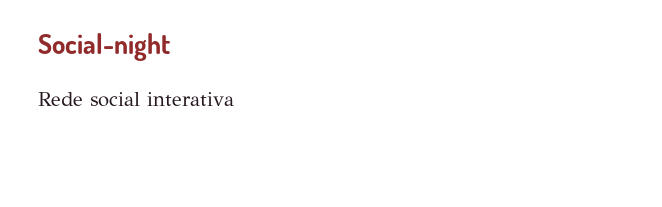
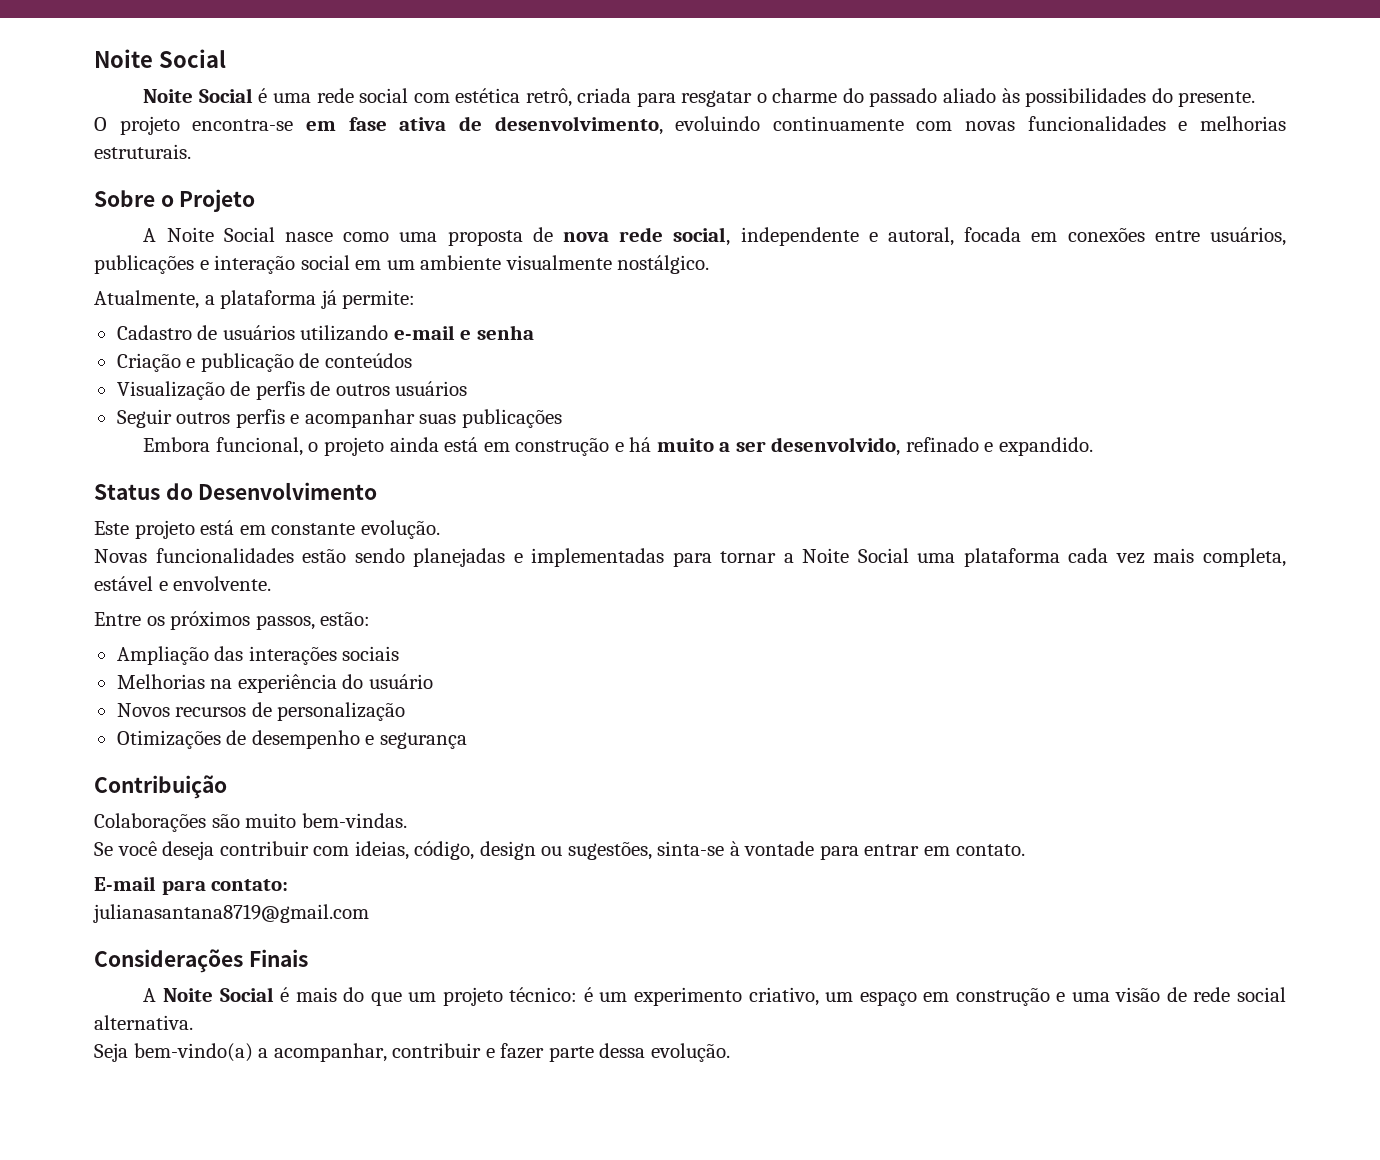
[38,33,170,61] [38,92,234,107] Social-night // Rede social interativa -> [94,49,226,68] [143,88,1256,107] [94,116,1286,135] [94,144,191,159] [94,189,256,212] [143,227,1287,246] [94,255,710,274] [94,290,416,309] [116,325,534,341] [116,353,412,372] [116,381,468,400] [116,409,562,428] [143,437,1093,456] [94,482,378,500] [94,520,440,539] [94,548,1286,567] [94,576,272,591] [94,611,371,630] [116,646,400,665] [116,674,433,693] [116,702,406,721] [116,730,467,749] [94,775,227,799] [94,813,407,832] [94,841,1025,860] [94,876,289,895] [93,904,369,923] [94,949,308,973] [143,987,1287,1006] [94,1015,193,1030] [94,1043,730,1062] Noite Social // Noite Social é uma rede social com estética retrô, criada para resgatar o charme do passado aliado às possibilidades do presente. // O projeto encontra-se em fase ativa de desenvolvimento, evoluindo continuamente com novas funcionalidades e melhorias estruturais. // Sobre o Projeto // A Noite Social nasce como uma proposta de nova rede social, independente e autoral, focada em conexões entre usuários, publicações e interação social em um ambiente visualmente nostálgico. // Atualmente, a plataforma já permite: // Cadastro de usuários utilizando e-mail e senha // Criação e publicação de conteúdos // Visualização de perfis de outros usuários // Seguir outros perfis e acompanhar suas publicações // Embora funcional, o projeto ainda está em construção e há muito a ser desenvolvido, refinado e expandido. // Status do Desenvolvimento // Este projeto está em constante evolução. // Novas funcionalidades estão sendo planejadas e implementadas para tornar a Noite Social uma plataforma cada vez mais completa, estável e envolvente. // Entre os próximos passos, estão: // Ampliação das interações sociais // Melhorias na experiência do usuário // Novos recursos de personalização // Otimizações de desempenho e segurança // Contribuição // Colaborações são muito bem-vindas. // Se você deseja contribuir com ideias, código, design ou sugestões, sinta-se à vontade para entrar em contato. // E-mail para contato: // julianasantana8719@gmail.com // Considerações Finais // A Noite Social é mais do que um projeto técnico: é um experimento criativo, um espaço em construção e uma visão de rede social alternativa. // Seja bem-vindo(a) a acompanhar, contribuir e fazer parte dessa evolução.

